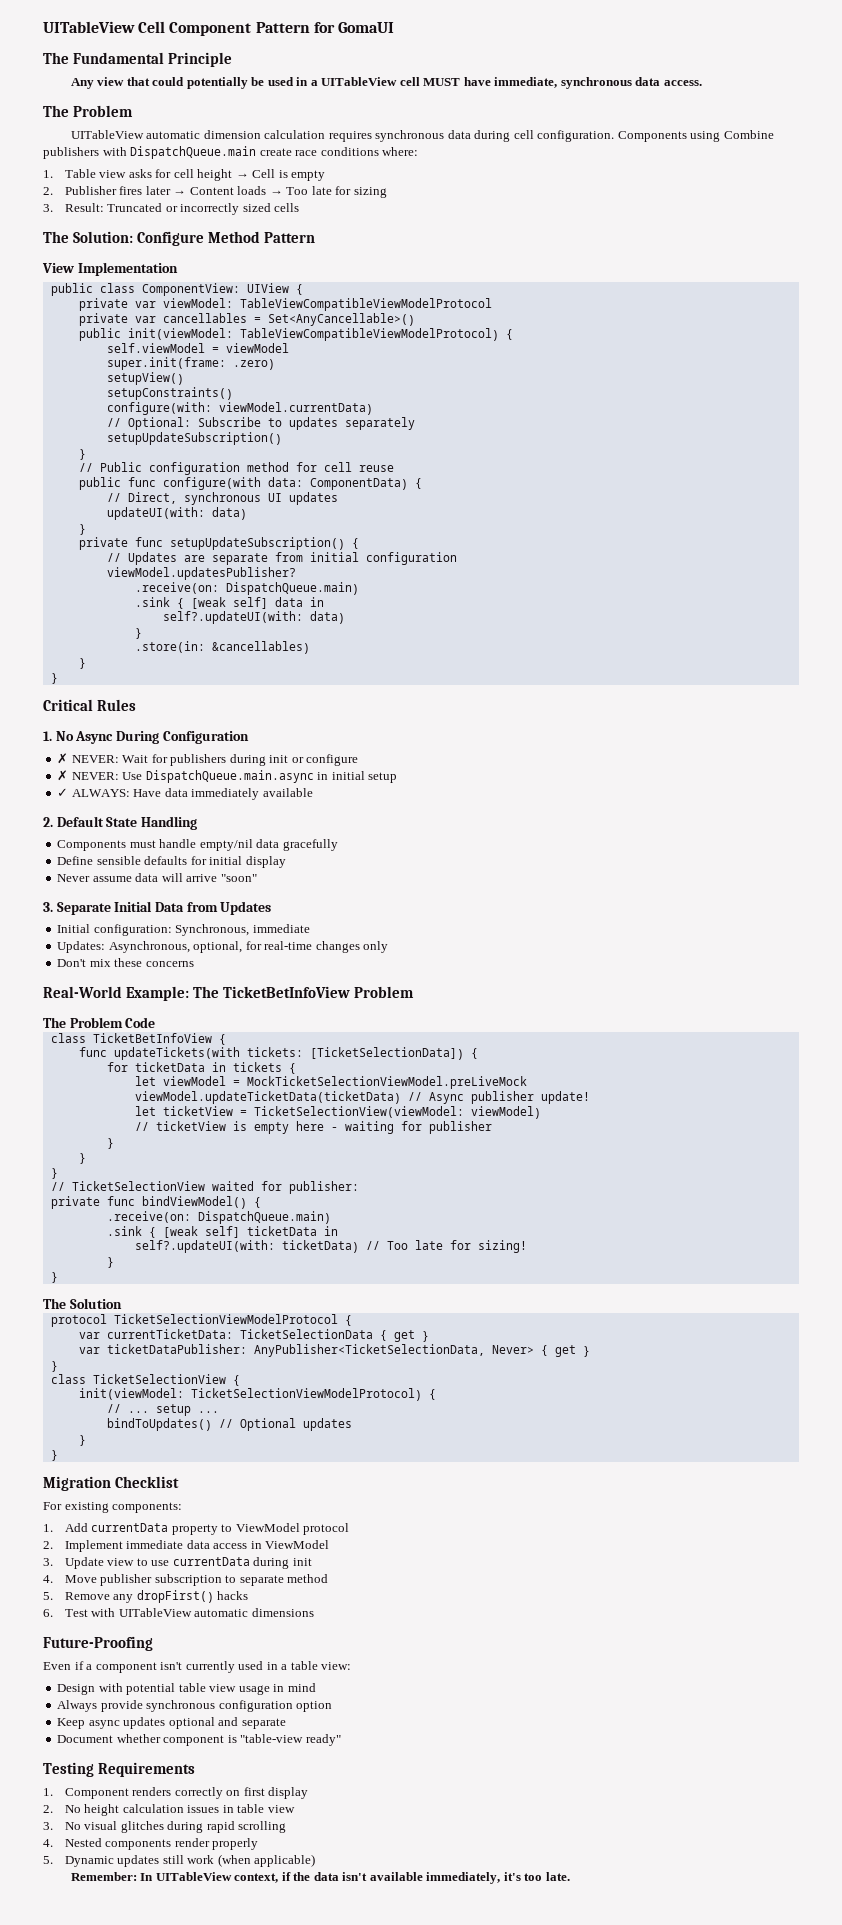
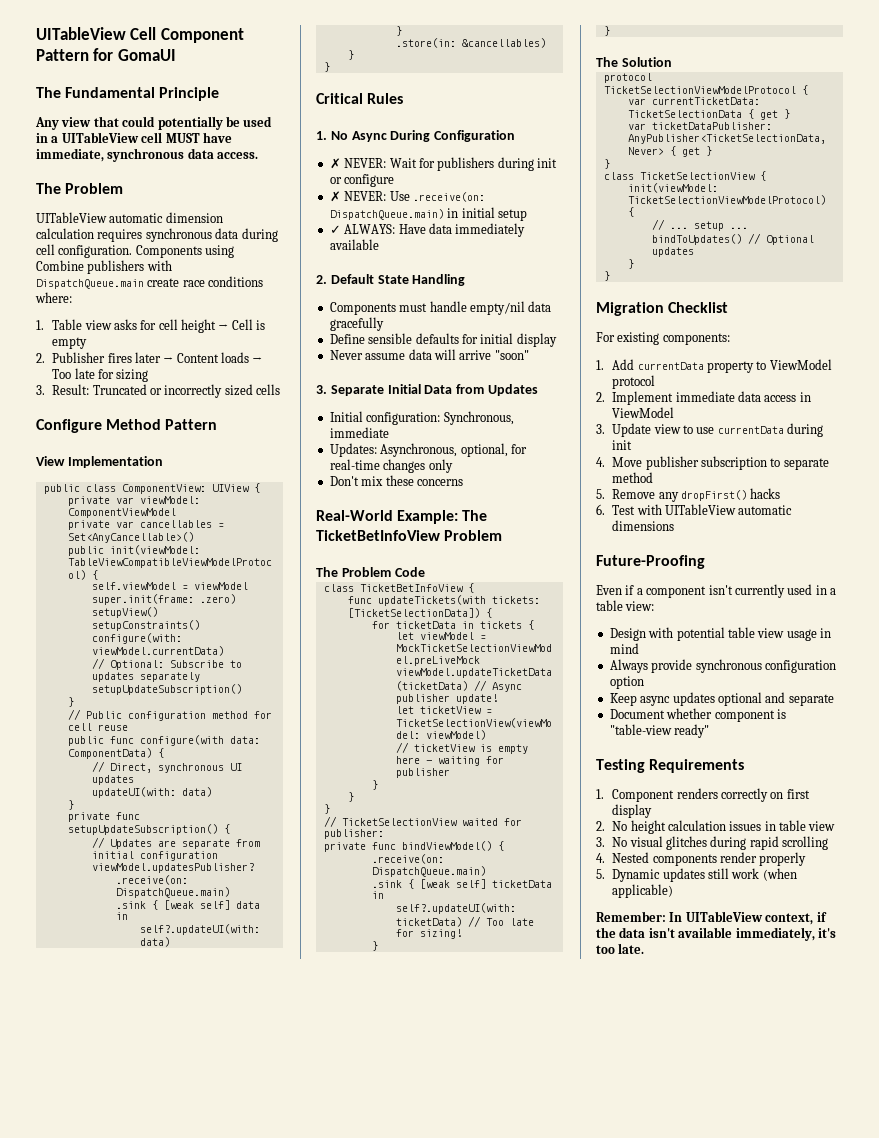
[43,231,133,243] The Solution: -> (281, 389) none
[239,298,492,311] TableViewCompatibleViewModelProtocol -> [67,508,176,518] ComponentViewModel
[145,770,314,783] DispatchQueue.main.async -> [412,192,485,202] [329,209,444,220] .receive(on: DispatchQueue.main)

